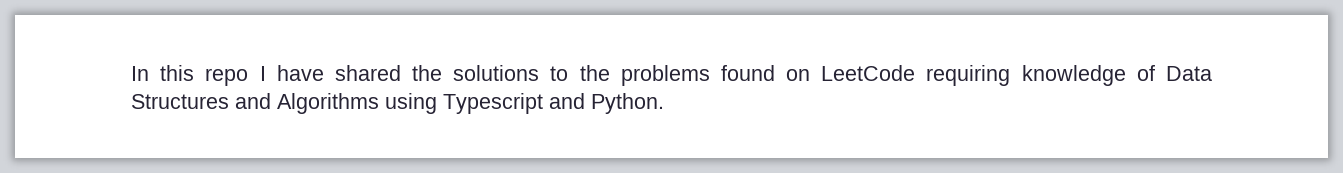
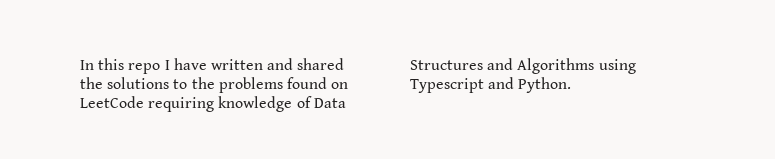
(324, 73) none -> [210,58,294,70] written and

